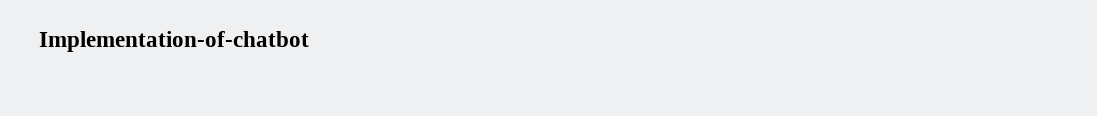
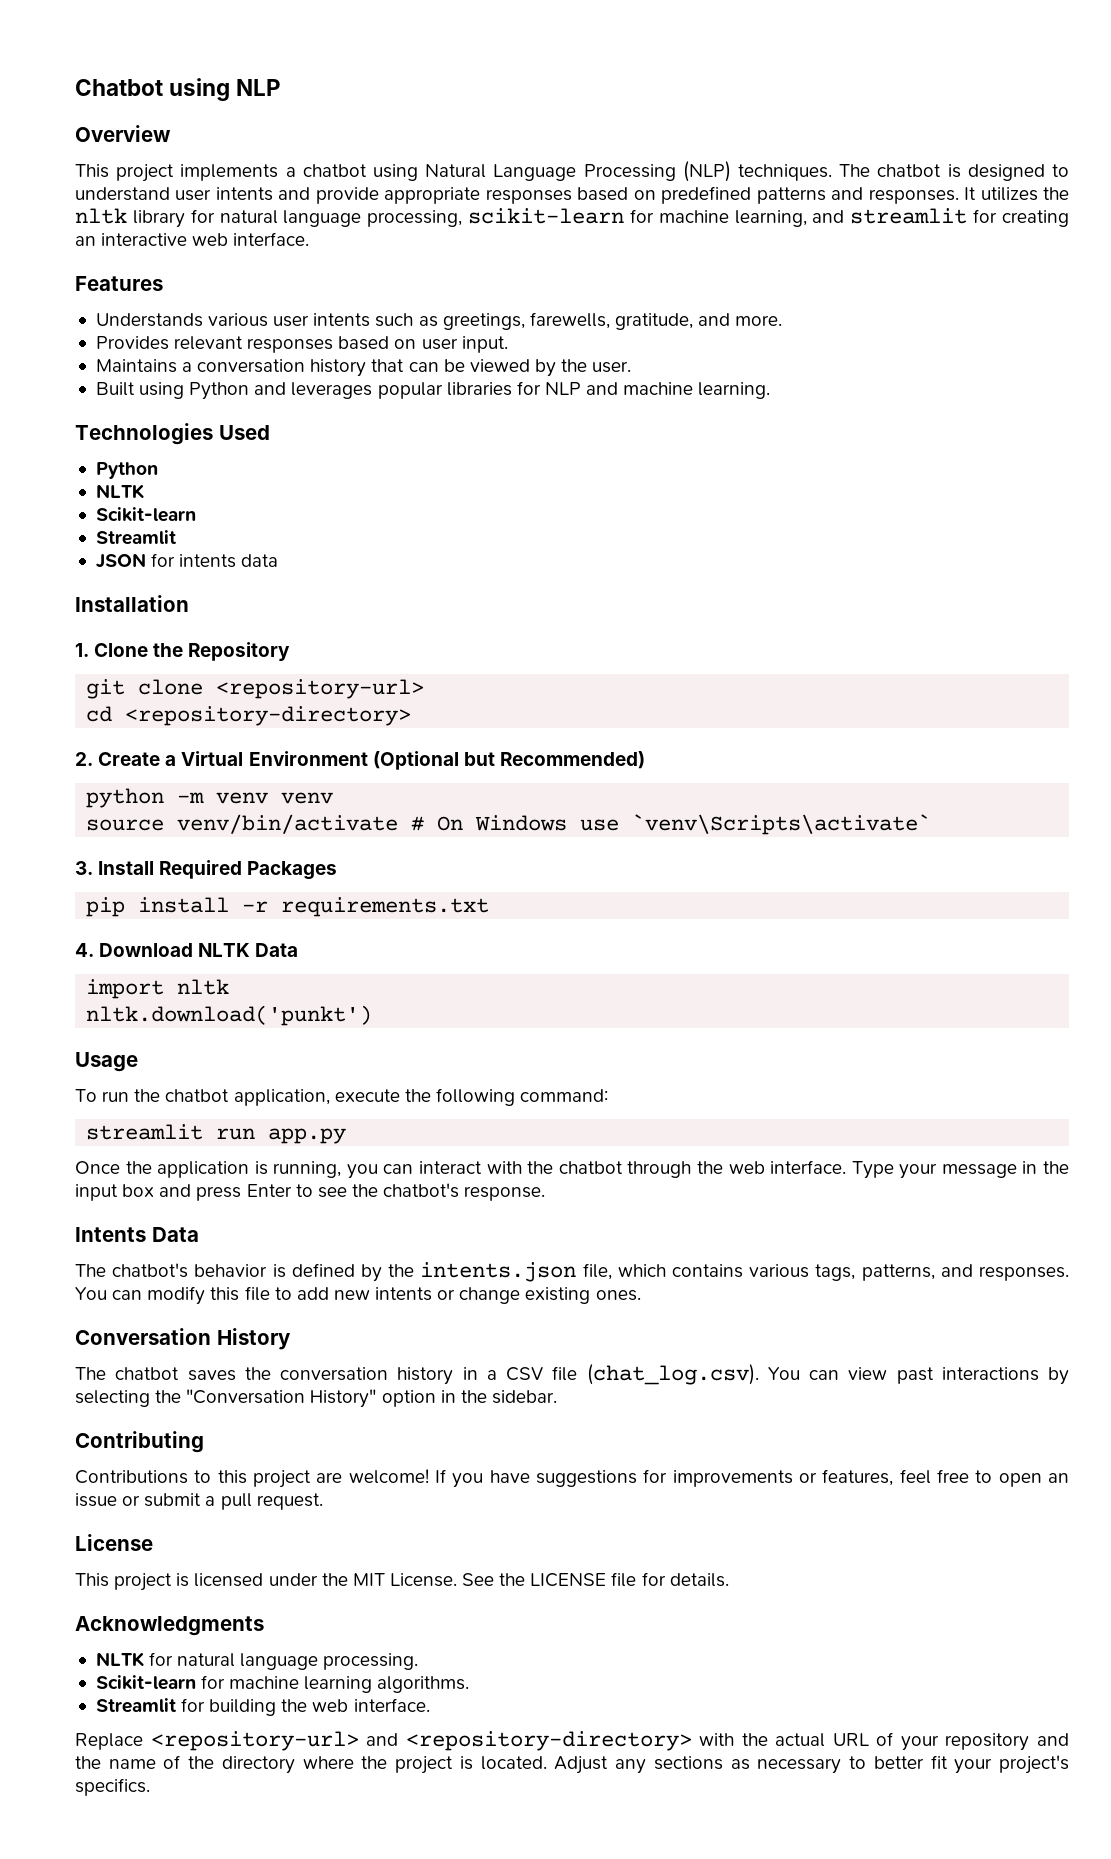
[39,31,309,52] Implementation-of-chatbot -> [75,78,282,101] [75,125,171,142] [75,161,1070,182] [75,186,1070,204] [75,208,1069,228] [75,232,310,246] [75,276,163,291] [95,312,783,330] [95,336,508,353] [95,359,632,377] [95,381,771,400] [75,423,270,445] [95,462,158,479] [95,484,144,499] [95,507,196,522] [95,530,176,545] [95,553,279,569] [75,595,189,612] [75,642,291,661] [86,679,425,699] [86,706,412,726] [75,751,645,770] [86,788,334,808] [86,814,932,835] [75,860,338,880] [86,897,490,917] [75,943,299,957] [86,979,230,999] [86,1005,373,1026] [75,1052,138,1072] [75,1088,609,1106] [86,1124,347,1144] [75,1160,1069,1179] [75,1183,546,1201] [75,1227,199,1242] [75,1262,1070,1282] [75,1286,641,1305] [75,1328,291,1350] [75,1364,1069,1385] [75,1389,557,1408] [75,1431,204,1453] [75,1469,1070,1488] [75,1493,323,1510] [75,1534,153,1551] [75,1572,729,1591] [75,1616,264,1636] [95,1652,419,1670] [95,1675,470,1693] [95,1698,430,1716] [75,1731,1069,1751] [75,1755,1069,1774] [75,1778,150,1796] Chatbot using NLP // Overview // This project implements a chatbot using Natural Language Processing (NLP) techniques. The chatbot is designed to understand user intents and provide appropriate responses based on predefined patterns and responses. It utilizes the nltk library for natural language processing, scikit-learn for machine learning, and streamlit for creating an interactive web interface. // Features // Understands various user intents such as greetings, farewells, gratitude, and more. // Provides relevant responses based on user input. // Maintains a conversation history that can be viewed by the user. // Built using Python and leverages popular libraries for NLP and machine learning. // Technologies Used // Python // NLTK // Scikit-learn // Streamlit // JSON for intents data // Installation // 1. Clone the Repository // git clone <repository-url> // cd <repository-directory> // 2. Create a Virtual Environment (Optional but Recommended) // python -m venv venv // source venv/bin/activate # On Windows use `venv\Scripts\activate` // 3. Install Required Packages // pip install -r requirements.txt // 4. Download NLTK Data // import nltk // nltk.download('punkt') // Usage // To run the chatbot application, execute the following command: // streamlit run app.py // Once the application is running, you can interact with the chatbot through the web interface. Type your message in the input box and press Enter to see the chatbot's response. // Intents Data // The chatbot's behavior is defined by the intents.json file, which contains various tags, patterns, and responses. You can modify this file to add new intents or change existing ones. // Conversation History // The chatbot saves the conversation history in a CSV file (chat_log.csv). You can view past interactions by selecting the "Conversation History" option in the sidebar. // Contributing // Contributions to this project are welcome! If you have suggestions for improvements or features, feel free to open an issue or submit a pull request. // License // This project is licensed under the MIT License. See the LICENSE file for details. // Acknowledgments // NLTK for natural language processing. // Scikit-learn for machine learning algorithms. // Streamlit for building the web interface. // Replace <repository-url> and <repository-directory> with the actual URL of your repository and the name of the directory where the project is located. Adjust any sections as necessary to better fit your project's specifics.

